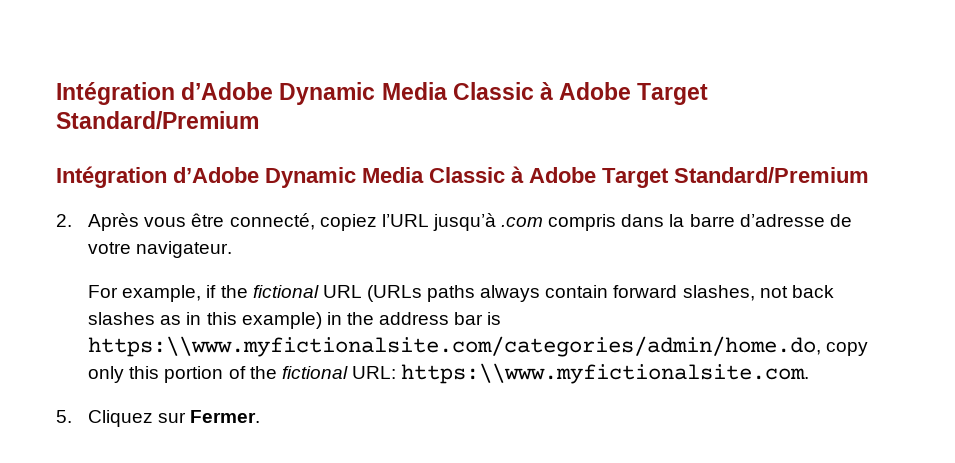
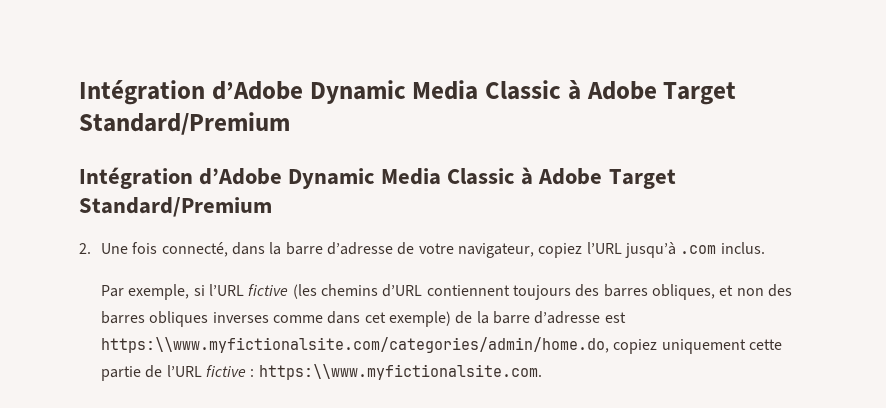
[88,213,617,231] Après vous être connecté, copiez l’URL jusqu’à .com compris -> [101,242,228,257] Une fois connecté,
[136,241,233,258] [88,285,834,302] [88,312,502,329] [88,336,869,357] [88,363,810,384] [56,410,261,427] navigateur. // For example, if the fictional URL (URLs paths always contain forward slashes, not back slashes as in this example) in the address bar is https:\\www.myfictionalsite.com/categories/admin/home.do, copy only this portion of the fictional URL: https:\\www.myfictionalsite.com. // 5. Cliquez sur Fermer. -> [457,242,765,258] [101,284,792,300] [101,311,626,327] [101,337,783,354] [101,364,542,381] navigateur, copiez l’URL jusqu’à .com inclus. // Par exemple, si l’URL fictive (les chemins d’URL contiennent toujours des barres obliques, et non des barres obliques inverses comme dans cet exemple) de la barre d’adresse est https:\\www.myfictionalsite.com/categories/admin/home.do, copiez uniquement cette partie de l’URL fictive : https:\\www.myfictionalsite.com.

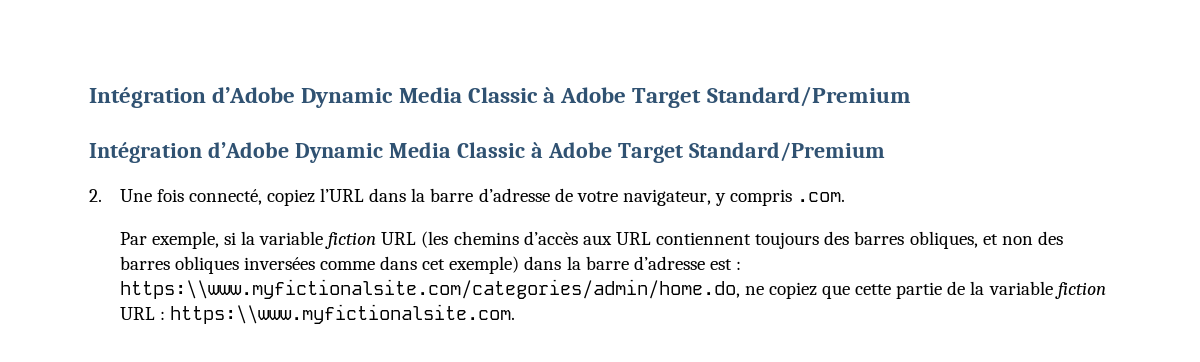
(228, 249) none -> [266,188,365,206] copiez l’URL
[538,242,765,258] [101,284,423,300] copiez l’URL jusqu’à .com inclus. // Par exemple, si l’URL fictive (les chemins d’URL -> [715,189,846,206] [119,231,651,249] y compris .com. // Par exemple, si la variable fiction URL (les chemins d’accès aux URL
[212,312,269,323] inverses -> [243,257,315,270] inversées
[455,311,473,324] de -> [524,256,562,270] dans
[101,337,783,354] [101,365,247,381] https:\\www.myfictionalsite.com/categories/admin/home.do, copiez uniquement cette partie de l’URL fictive -> [736,261,742,270] [119,279,1106,299] [119,307,155,320] : https:\\www.myfictionalsite.com/categories/admin/home.do, ne copiez que cette partie de la variable fiction URL

